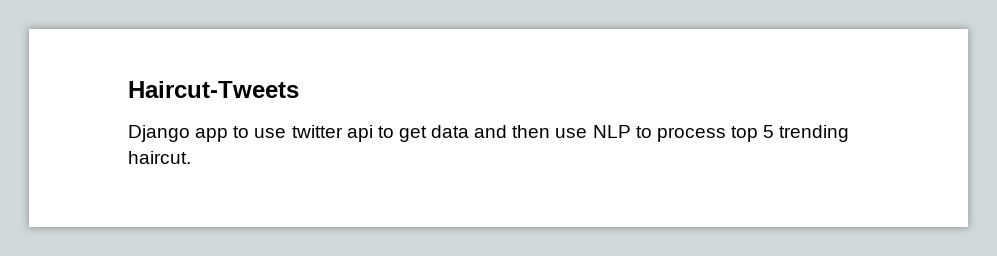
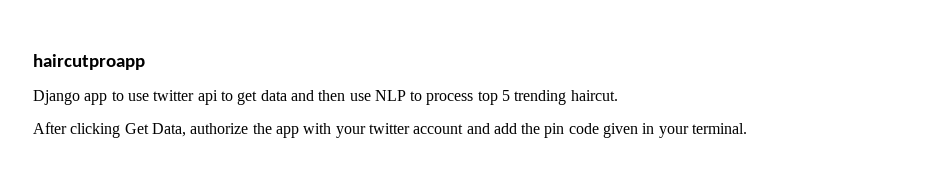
[128,81,299,98] Haircut-Tweets -> [33,54,145,70] haircutproapp
(191, 157) none -> [33,122,748,138] // After clicking Get Data, authorize the app with your twitter account and add the pin code given in your terminal.

